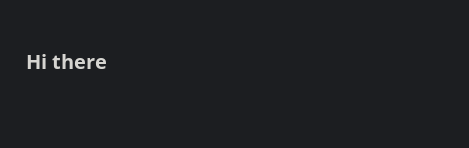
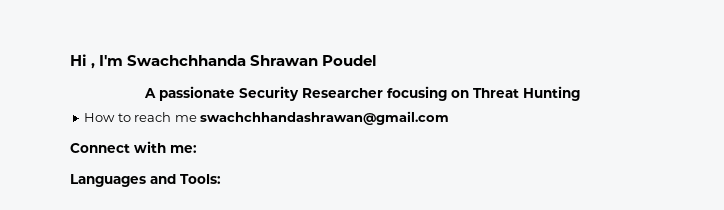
[52,54,108,69] there -> [91,55,378,69] [143,86,580,101] [84,111,450,125] [70,141,197,153] [70,174,221,187] , I'm Swachchhanda Shrawan Poudel // A passionate Security Researcher focusing on Threat Hunting // How to reach me swachchhandashrawan@gmail.com // Connect with me: // Languages and Tools:

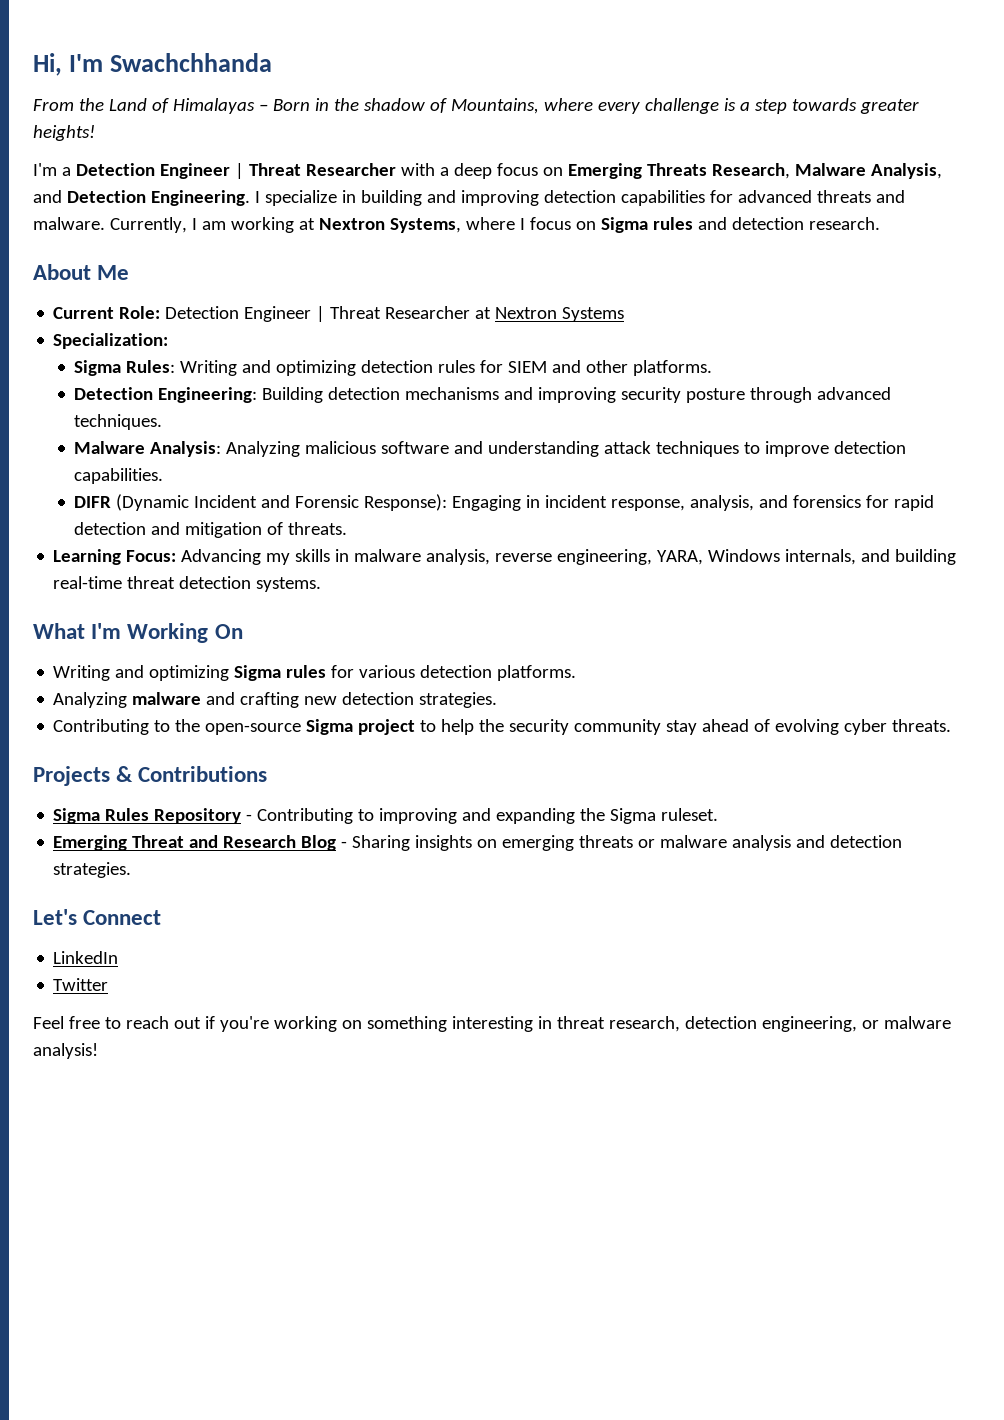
[70,54,96,69] Hi , -> [33,53,62,76] Hi,
[250,55,378,66] [143,86,580,101] [84,111,450,125] [70,141,197,153] [70,174,221,187] Shrawan Poudel // A passionate Security Researcher focusing on Threat Hunting // How to reach me swachchhandashrawan@gmail.com // Connect with me: // Languages and Tools: -> [33,98,919,114] [33,125,95,141] [33,163,942,179] [33,190,905,206] [33,217,880,233] [33,264,130,280] [53,306,625,322] [53,333,169,349] [74,360,713,376] [74,387,892,403] [74,414,163,430] [74,441,907,457] [74,468,164,484] [74,494,935,511] [74,522,348,538] [53,549,957,565] [53,576,322,592] [33,623,243,643] [53,665,577,681] [53,692,498,708] [53,719,952,735] [33,766,268,786] [53,808,719,824] [53,835,903,851] [53,862,132,878] [33,909,162,925] [53,951,119,964] [53,978,109,991] [33,1016,951,1032] [33,1043,98,1059] // From the Land of Himalayas – Born in the shadow of Mountains, where every challenge is a step towards greater heights! // I'm a Detection Engineer | Threat Researcher with a deep focus on Emerging Threats Research, Malware Analysis, and Detection Engineering. I specialize in building and improving detection capabilities for advanced threats and malware. Currently, I am working at Nextron Systems, where I focus on Sigma rules and detection research. // About Me // Current Role: Detection Engineer | Threat Researcher at Nextron Systems // Specialization: // Sigma Rules: Writing and optimizing detection rules for SIEM and other platforms. // Detection Engineering: Building detection mechanisms and improving security posture through advanced techniques. // Malware Analysis: Analyzing malicious software and understanding attack techniques to improve detection capabilities. // DIFR (Dynamic Incident and Forensic Response): Engaging in incident response, analysis, and forensics for rapid detection and mitigation of threats. // Learning Focus: Advancing my skills in malware analysis, reverse engineering, YARA, Windows internals, and building real-time threat detection systems. // What I'm Working On // Writing and optimizing Sigma rules for various detection platforms. // Analyzing malware and crafting new detection strategies. // Contributing to the open-source Sigma project to help the security community stay ahead of evolving cyber threats. // Projects & Contributions // Sigma Rules Repository - Contributing to improving and expanding the Sigma ruleset. // Emerging Threat and Research Blog - Sharing insights on emerging threats or malware analysis and detection strategies. // Let's Connect // LinkedIn // Twitter // Feel free to reach out if you're working on something interesting in threat research, detection engineering, or malware analysis!

